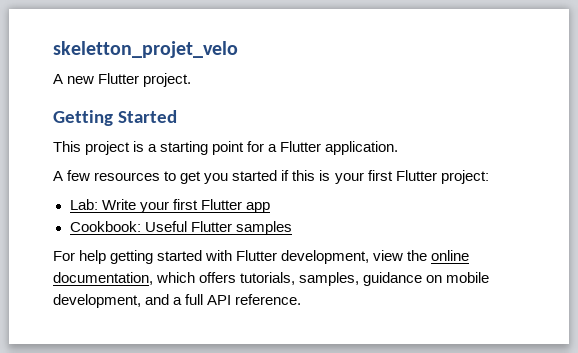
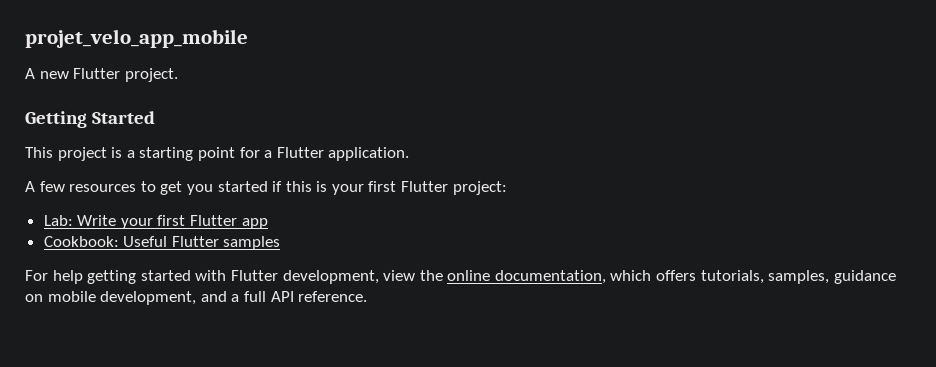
[53,41,238,58] skeletton_projet_velo -> [25,29,248,48] projet_velo_app_mobile

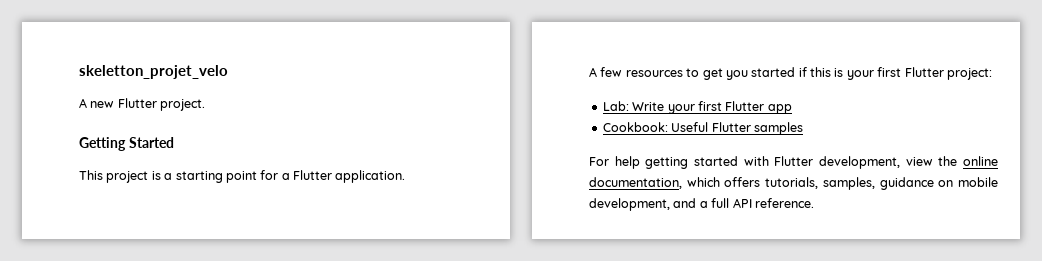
[25,29,248,48] projet_velo_app_mobile -> [79,65,228,79] skeletton_projet_velo

